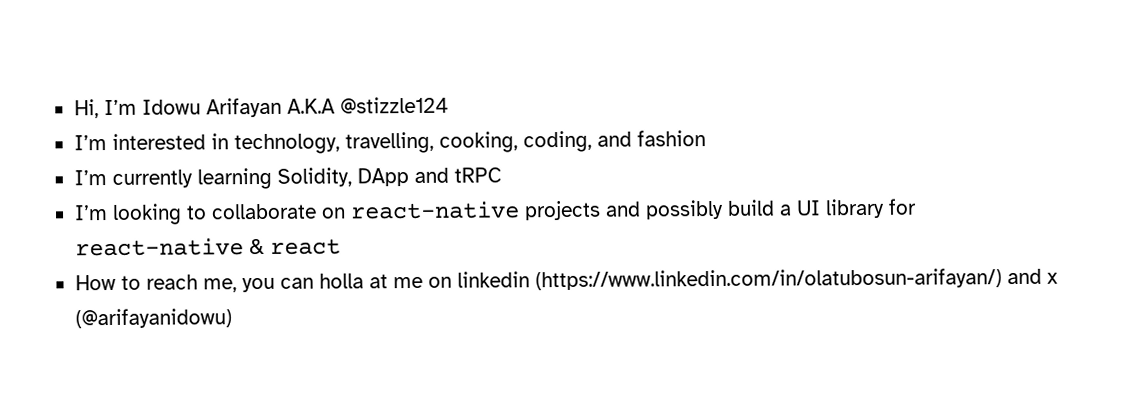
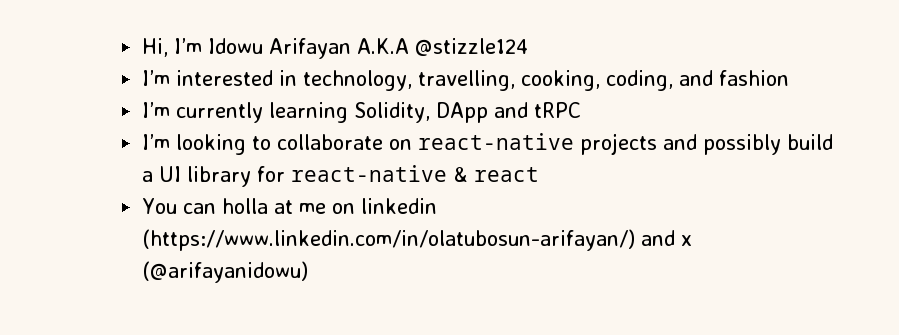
[74,274,275,293] How to reach me, you -> [142,198,178,214] You

